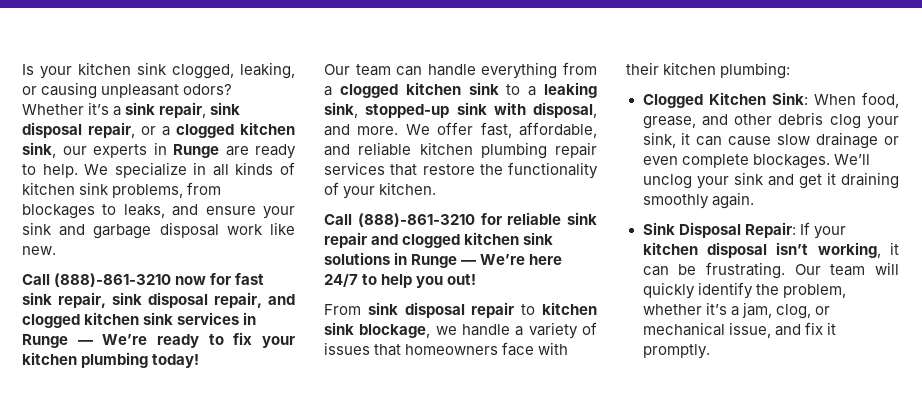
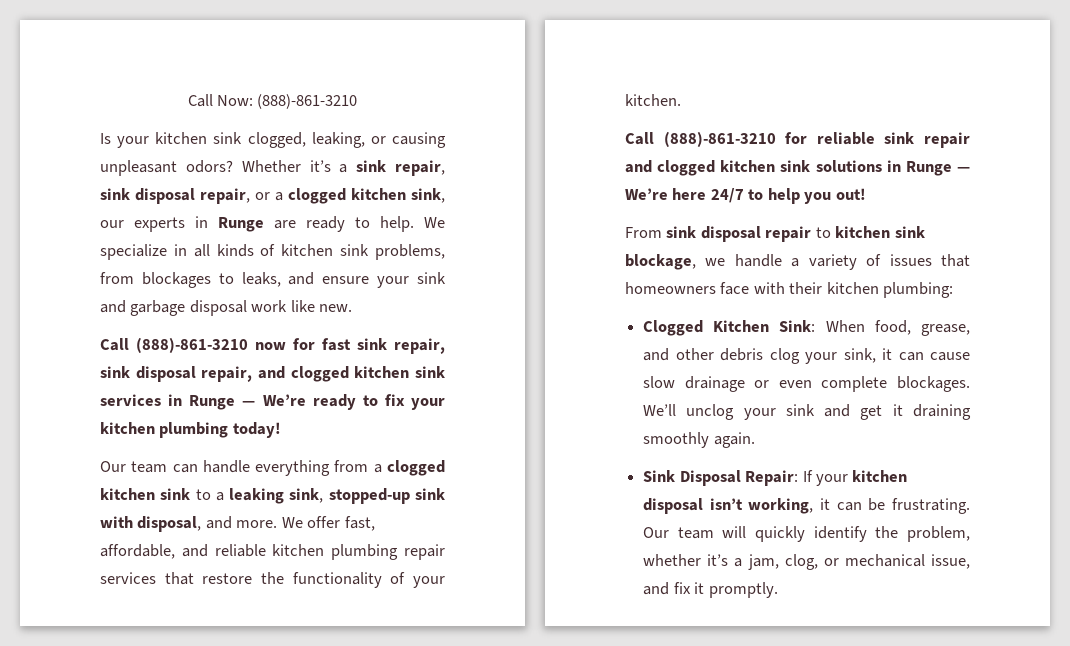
(22, 69) none -> [187,94,358,109] Call Now: (888)-861-3210 //

